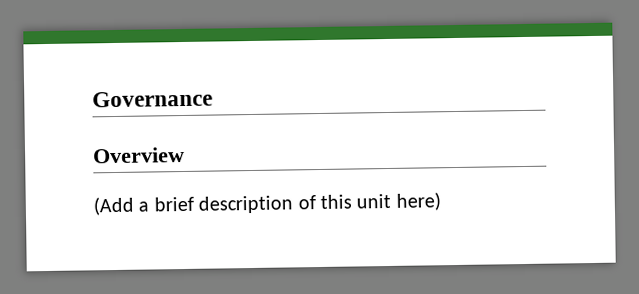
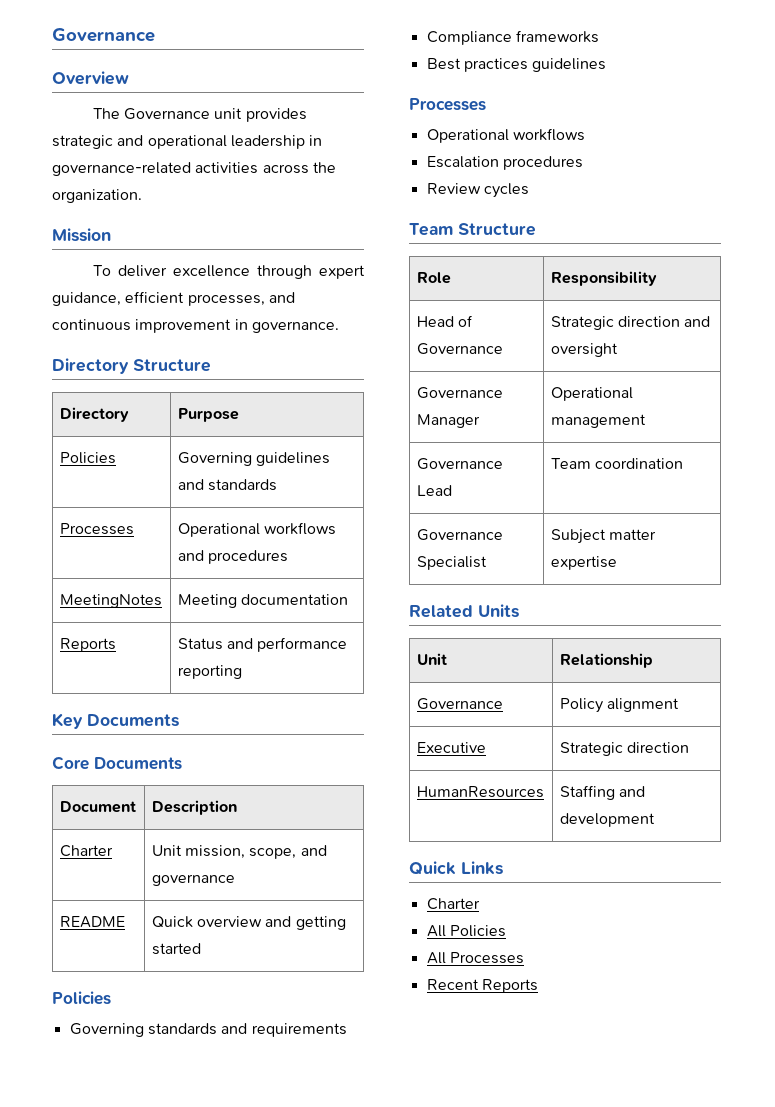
[93,192,441,216] (Add a brief description of this unit here) -> [92,108,307,122] [52,135,323,149] [52,162,336,176] [52,189,142,203] [52,228,111,242] [92,265,365,279] [52,291,295,306] [52,319,339,333] [52,358,211,374] [59,407,129,422] [177,408,239,422] [59,452,116,464] [177,452,330,466] [177,479,277,491] [59,523,134,535] [177,522,336,537] [177,550,288,564] [59,594,162,608] [177,594,348,608] [59,638,116,652] [177,637,348,652] [177,665,242,679] [52,713,179,729] [52,756,182,770] [59,801,136,813] [151,800,237,815] [59,845,113,857] [151,845,327,859] [151,874,235,886] [59,916,125,928] [151,916,346,930] [151,943,201,955] [52,991,111,1005] [69,1023,347,1037] [426,30,599,45] [426,58,607,72] [409,98,486,111] [426,128,585,143] [426,156,583,170] [426,183,529,198] [409,223,536,236] [416,272,451,284] [550,271,657,286] [416,315,473,327] [416,343,503,355] [550,316,711,330] [550,343,618,357] [416,387,503,399] [416,414,480,428] [550,387,633,401] [550,414,646,428] [416,458,503,470] [416,485,452,496] [550,458,683,469] [416,529,503,541] [416,556,487,570] [550,529,656,544] [550,556,617,570] [409,604,519,618] [416,653,447,665] [559,653,653,668] [416,698,503,710] [559,698,679,713] [416,742,486,753] [559,742,689,756] [416,786,544,798] [559,785,645,800] [559,813,655,827] [409,861,503,875] [426,898,480,910] [426,925,506,937] [426,952,524,964] [426,979,538,993] The Governance unit provides strategic and operational leadership in governance-related activities across the organization. // Mission // To deliver excellence through expert guidance, efficient processes, and continuous improvement in governance. // Directory Structure // Directory | Purpose // Policies | Governing guidelines and standards // Processes | Operational workflows and procedures // MeetingNotes | Meeting documentation // Reports | Status and performance reporting // Key Documents // Core Documents // Document | Description // Charter | Unit mission, scope, and governance // README | Quick overview and getting started // Policies // Governing standards and requirements // Compliance frameworks // Best practices guidelines // Processes // Operational workflows // Escalation procedures // Review cycles // Team Structure // Role | Responsibility // Head of Governance | Strategic direction and oversight // Governance Manager | Operational management // Governance Lead | Team coordination // Governance Specialist | Subject matter expertise // Related Units // Unit | Relationship // Governance | Policy alignment // Executive | Strategic direction // HumanResources | Staffing and development // Quick Links // Charter // All Policies // All Processes // Recent Reports

